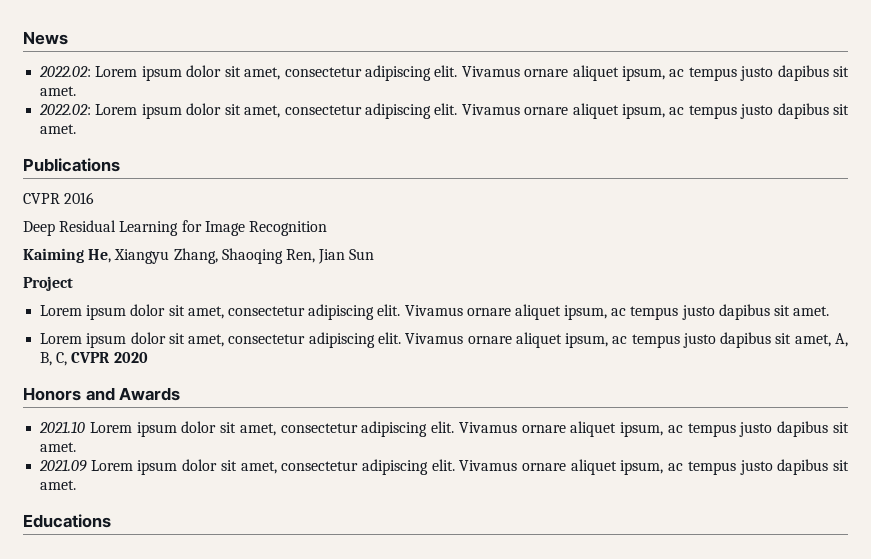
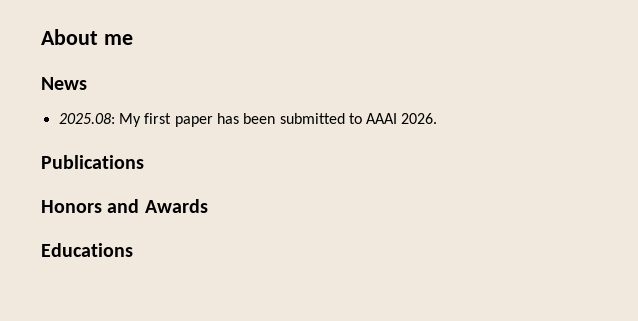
(23, 38) none -> [41,29,133,45] About me //
[39,65,849,81] [40,86,77,96] [39,103,849,119] [40,124,77,134] [23,158,120,172] [23,192,95,204] [23,220,327,236] [23,248,375,264] [23,276,73,291] [40,304,830,320] [40,332,848,348] [40,352,148,366] [23,387,181,401] [39,421,849,437] [40,442,77,452] [39,459,850,475] [40,480,77,490] 2022.02: Lorem ipsum dolor sit amet, consectetur adipiscing elit. Vivamus ornare aliquet ipsum, ac tempus justo dapibus sit amet. // 2022.02: Lorem ipsum dolor sit amet, consectetur adipiscing elit. Vivamus ornare aliquet ipsum, ac tempus justo dapibus sit amet. // Publications // CVPR 2016 // Deep Residual Learning for Image Recognition // Kaiming He, Xiangyu Zhang, Shaoqing Ren, Jian Sun // Project // Lorem ipsum dolor sit amet, consectetur adipiscing elit. Vivamus ornare aliquet ipsum, ac tempus justo dapibus sit amet. // Lorem ipsum dolor sit amet, consectetur adipiscing elit. Vivamus ornare aliquet ipsum, ac tempus justo dapibus sit amet, A, B, C, CVPR 2020 // Honors and Awards // 2021.10 Lorem ipsum dolor sit amet, consectetur adipiscing elit. Vivamus ornare aliquet ipsum, ac tempus justo dapibus sit amet. // 2021.09 Lorem ipsum dolor sit amet, consectetur adipiscing elit. Vivamus ornare aliquet ipsum, ac tempus justo dapibus sit amet. -> [58,113,438,127] [41,155,144,169] [41,199,208,213] 2025.08: My first paper has been submitted to AAAI 2026. // Publications // Honors and Awards

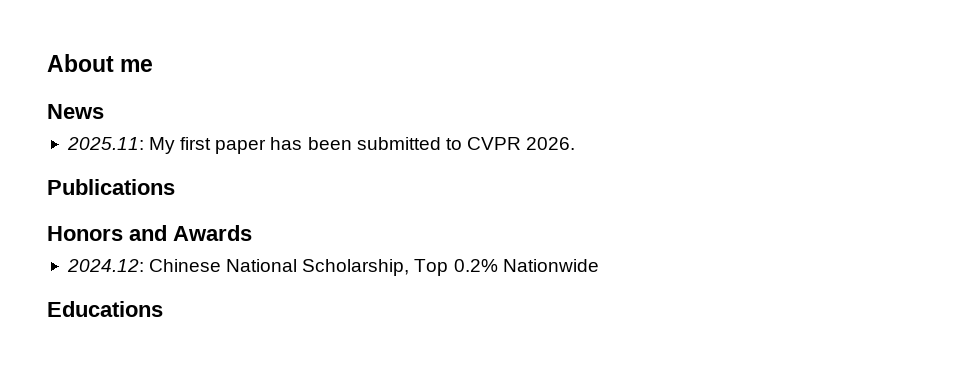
[58,113,115,124] 2025.08: -> [66,137,144,150] 2025.11:
[366,113,398,124] AAAI -> [466,137,521,150] CVPR
(208, 206) none -> [66,259,599,276] // 2024.12: Chinese National Scholarship, Top 0.2% Nationwide

